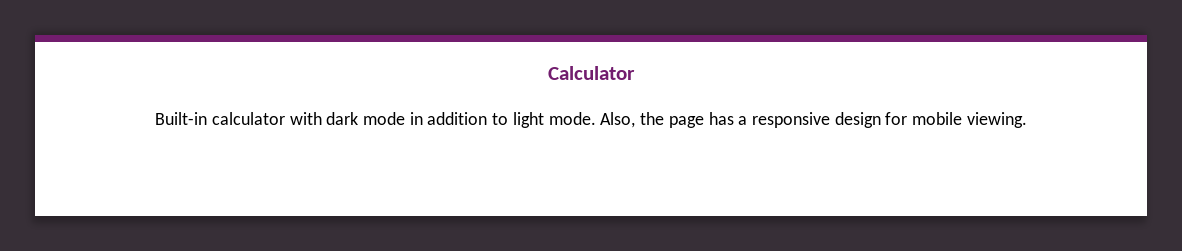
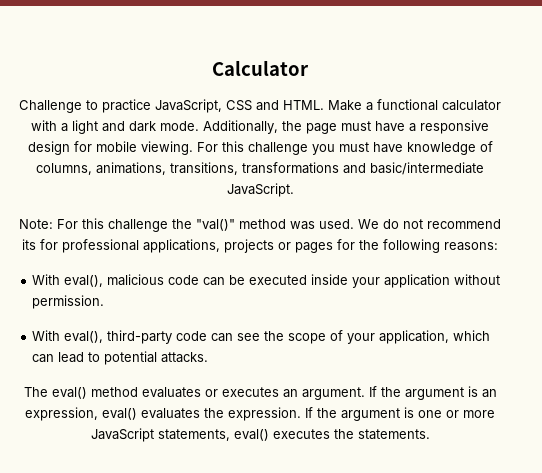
[155,112,734,128] Built-in calculator with dark mode in addition to light mode. Also, the page has -> [19,99,501,113] [31,120,405,134] Challenge to practice JavaScript, CSS and HTML. Make a functional calculator with a light and dark mode. Additionally, the page must have
(1027, 120) none -> [196,141,493,155] [36,162,484,175] [226,183,294,197] [19,218,501,232] [22,239,498,253] [32,274,501,288] [32,295,105,309] [32,330,491,344] [32,351,209,365] [23,386,497,400] [25,407,495,421] [90,428,430,442] For this challenge you must have knowledge of columns, animations, transitions, transformations and basic/intermediate JavaScript. // Note: For this challenge the "val()" method was used. We do not recommend its for professional applications, projects or pages for the following reasons: // With eval(), malicious code can be executed inside your application without permission. // With eval(), third-party code can see the scope of your application, which can lead to potential attacks. // The eval() method evaluates or executes an argument. If the argument is an expression, eval() evaluates the expression. If the argument is one or more JavaScript statements, eval() executes the statements.

